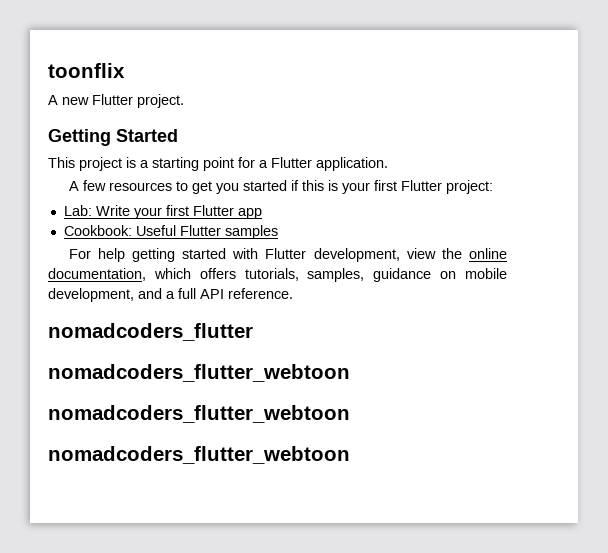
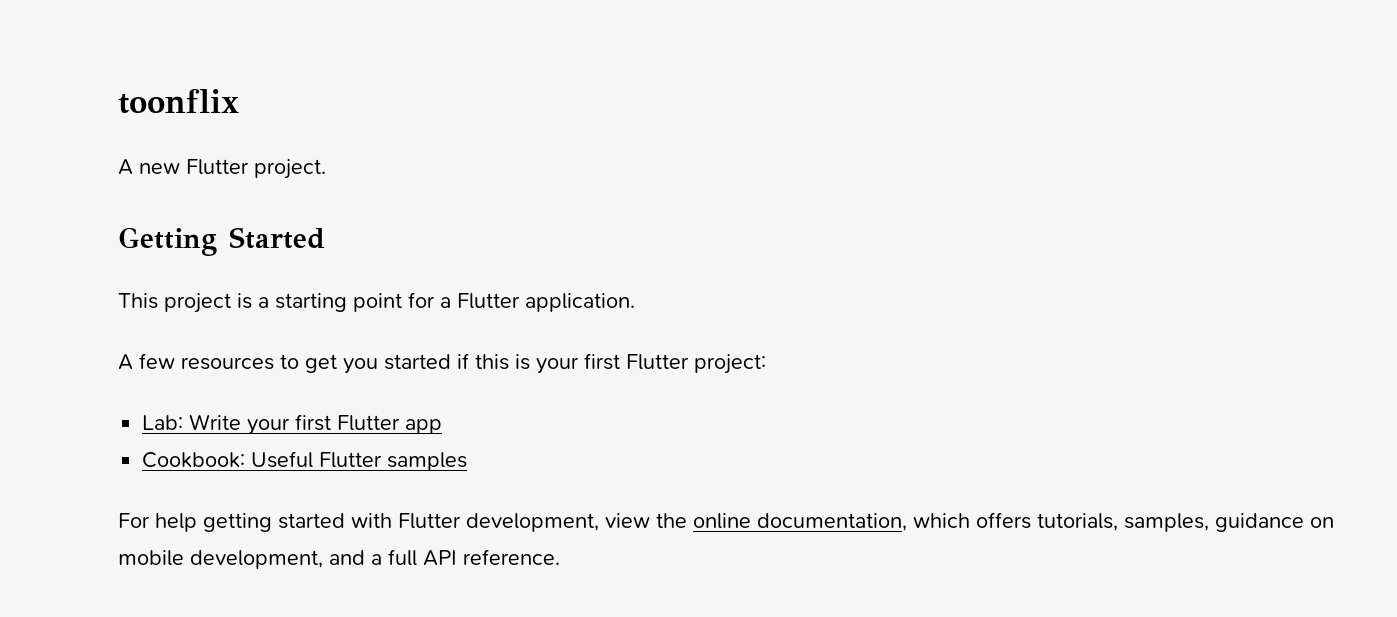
[48,323,253,341] [48,364,350,382] [48,405,350,423] [48,446,350,464] // nomadcoders_flutter // nomadcoders_flutter_webtoon // nomadcoders_flutter_webtoon // nomadcoders_flutter_webtoon -> (560, 557) none

